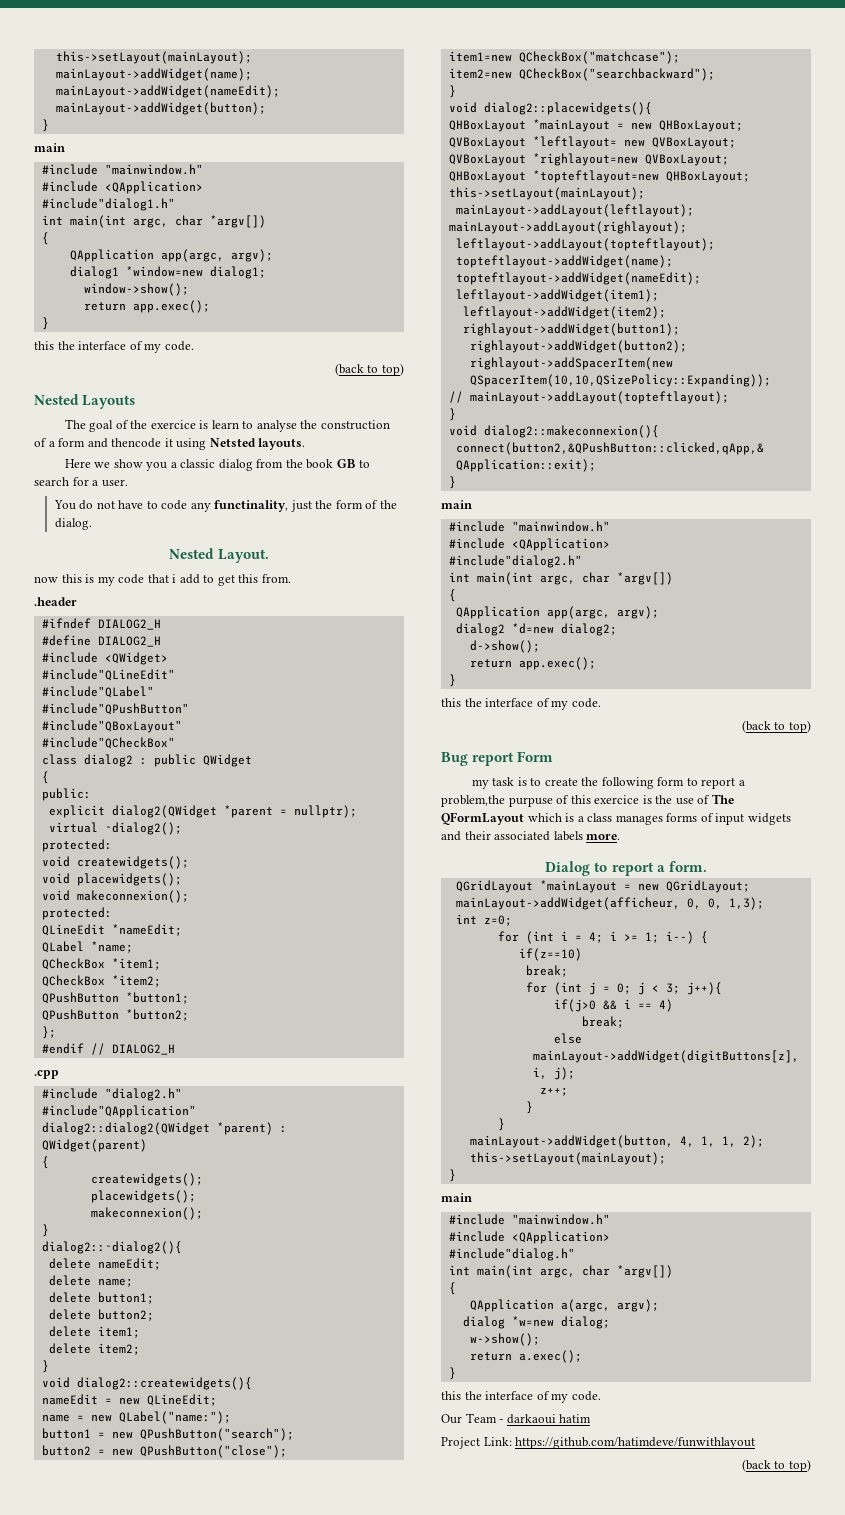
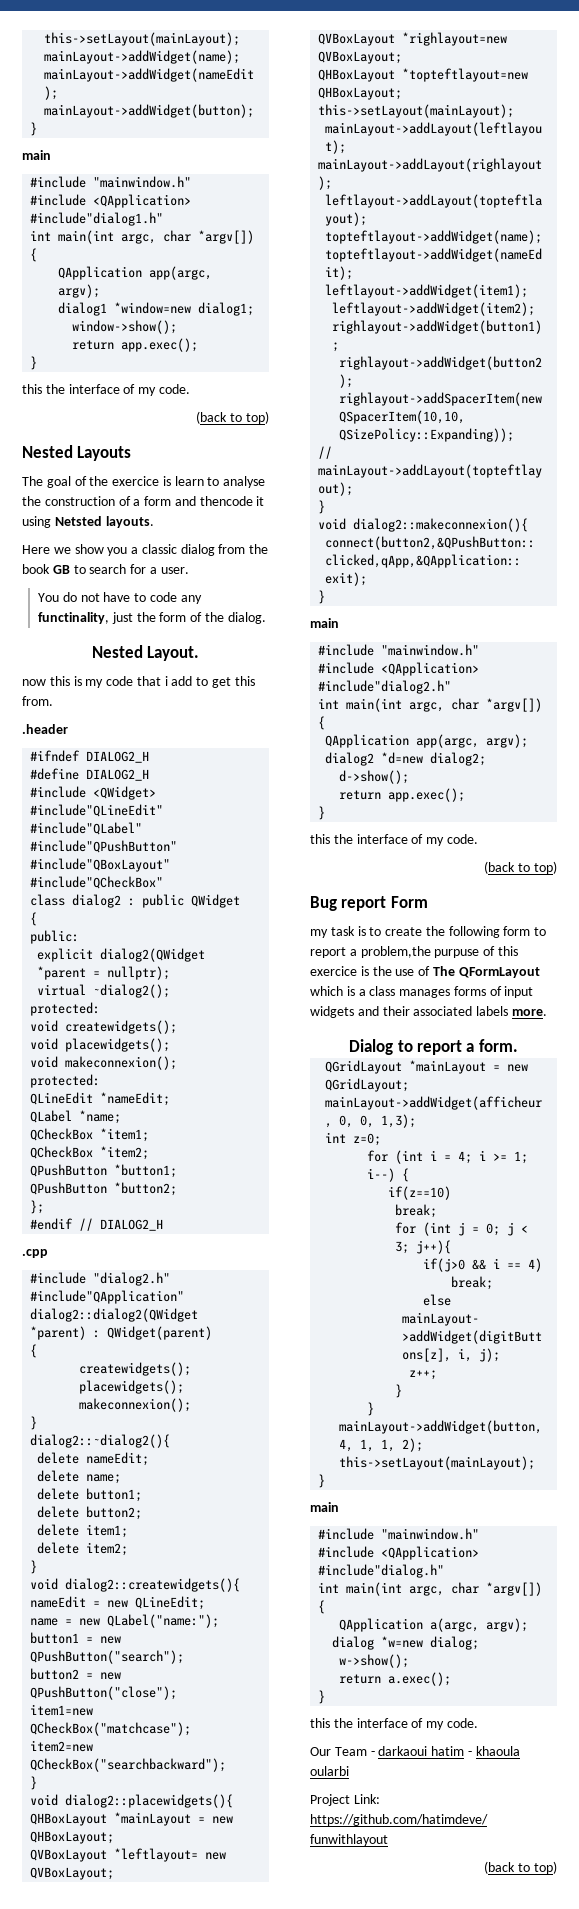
(592, 1418) none -> [467,1746,520,1756] [310,1766,349,1776] - khaoula oularbi

